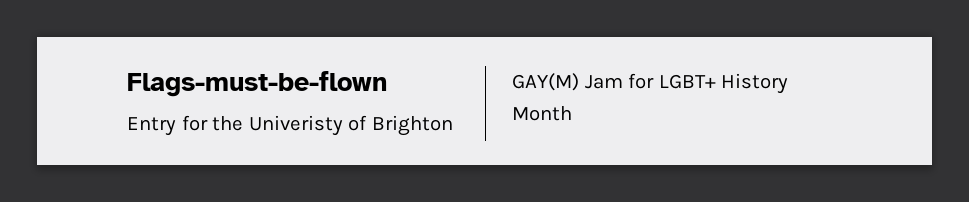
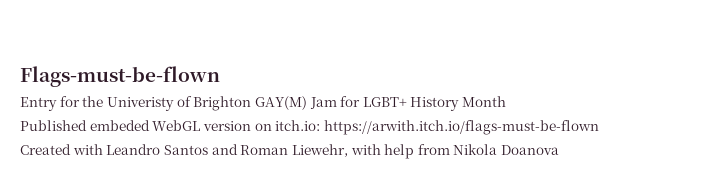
(572, 113) none -> [20,120,599,135] [20,144,560,159] // Published embeded WebGL version on itch.io: https://arwith.itch.io/flags-must-be-flown // Created with Leandro Santos and Roman Liewehr, with help from Nikola Doanova

